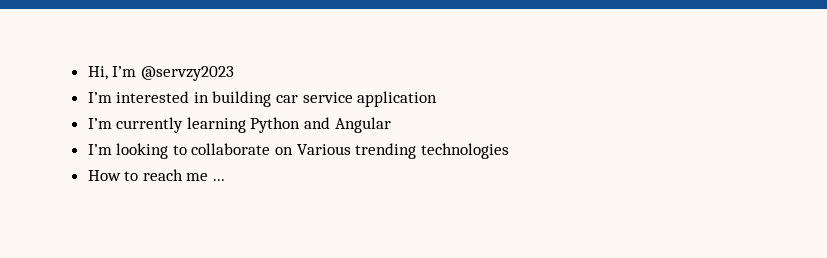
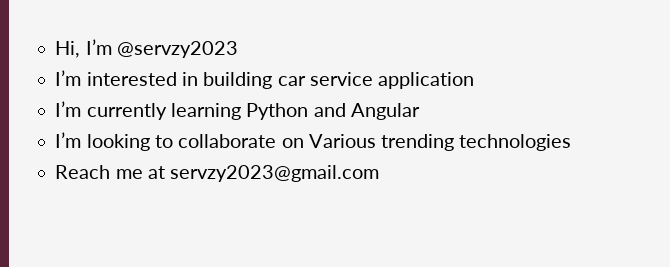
[87,169,226,181] How to reach me ... -> [55,165,380,182] Reach me at servzy2023@gmail.com

